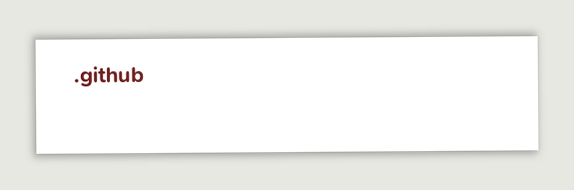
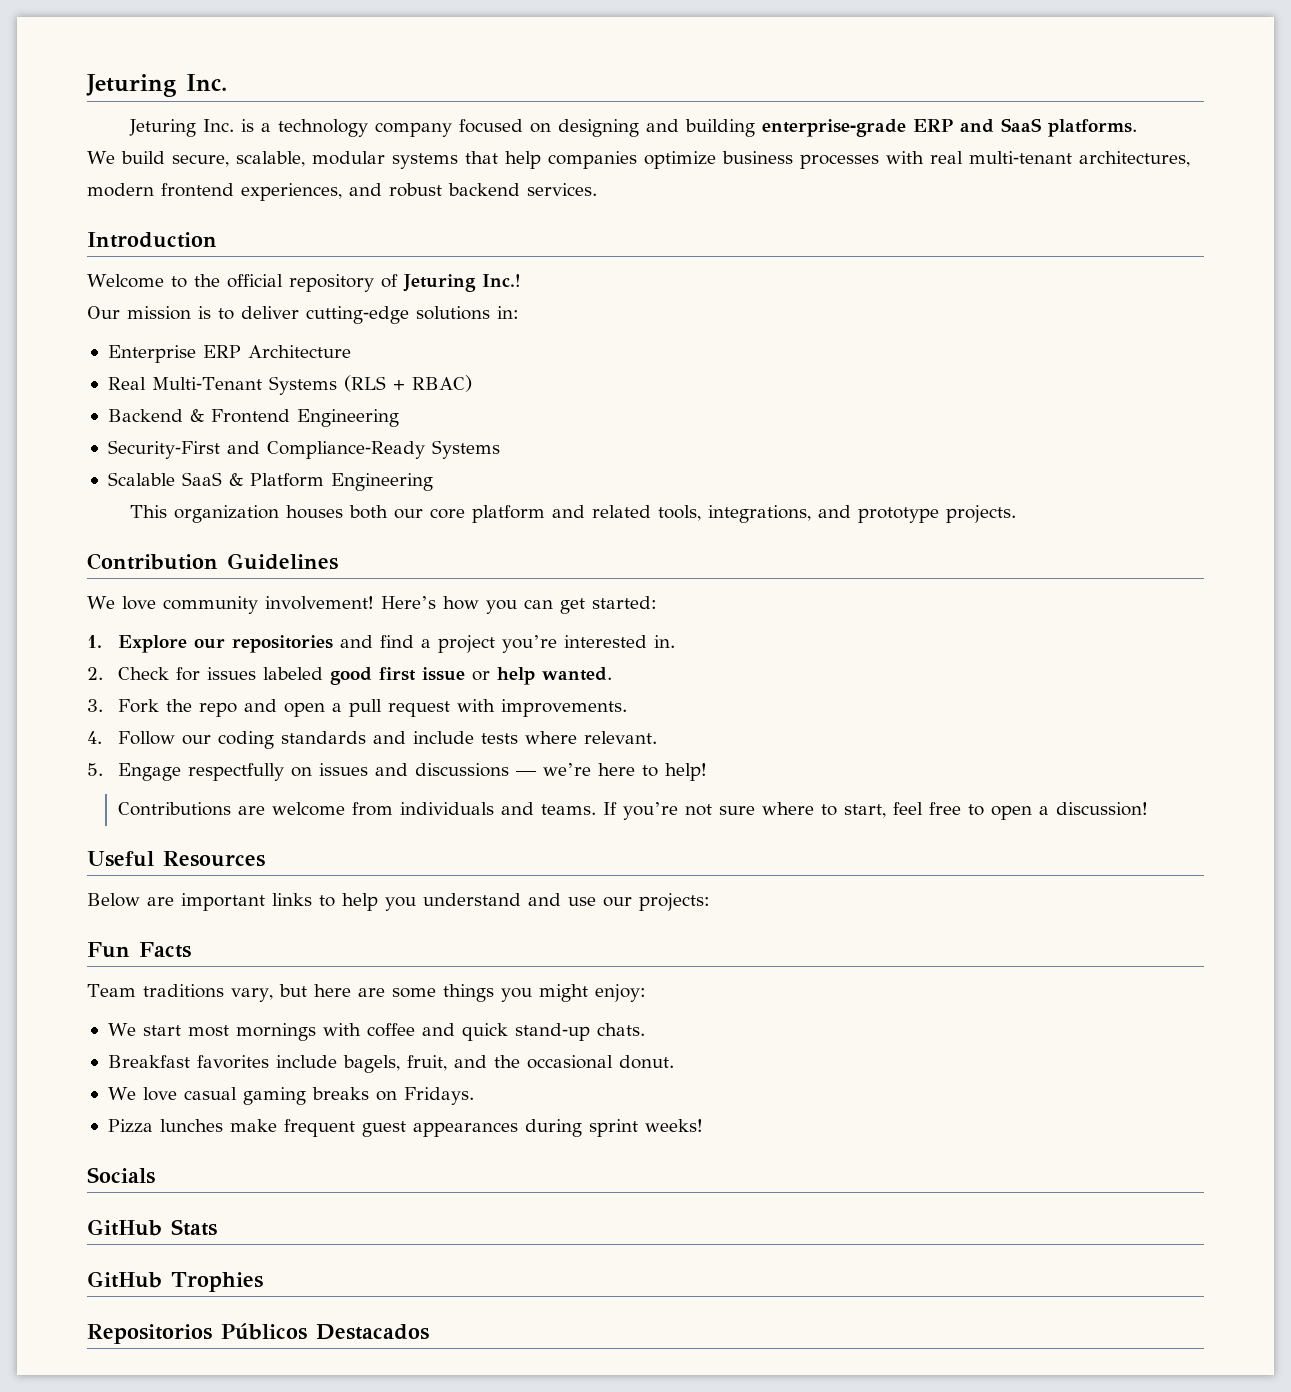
[73,66,144,87] .github -> [86,74,227,97] [128,118,1137,137] [87,151,1190,169] [87,183,597,201] [87,232,217,248] [87,274,521,292] [87,306,519,324] [107,345,351,363] [107,375,472,395] [107,409,399,427] [107,440,500,459] [107,472,433,491] [129,505,1016,523] [87,553,338,570] [87,596,657,614] [87,635,675,653] [87,667,612,685] [87,699,627,717] [87,731,657,749] [87,763,707,781] [117,802,1148,820] [87,851,265,867] [87,893,710,911] [87,942,191,958] [87,984,646,1002] [107,1023,645,1041] [107,1055,674,1073] [107,1087,474,1105] [107,1119,703,1137] [87,1167,155,1184] [87,1219,217,1236] [87,1271,263,1292] [87,1323,429,1344] Jeturing Inc. // Jeturing Inc. is a technology company focused on designing and building enterprise‑grade ERP and SaaS platforms. // We build secure, scalable, modular systems that help companies optimize business processes with real multi‑tenant architectures, modern frontend experiences, and robust backend services. // Introduction // Welcome to the official repository of Jeturing Inc.! // Our mission is to deliver cutting‑edge solutions in: // Enterprise ERP Architecture // Real Multi‑Tenant Systems (RLS + RBAC) // Backend & Frontend Engineering // Security‑First and Compliance‑Ready Systems // Scalable SaaS & Platform Engineering // This organization houses both our core platform and related tools, integrations, and prototype projects. // Contribution Guidelines // We love community involvement! Here’s how you can get started: // 1. Explore our repositories and find a project you’re interested in. // 2. Check for issues labeled good first issue or help wanted. // 3. Fork the repo and open a pull request with improvements. // 4. Follow our coding standards and include tests where relevant. // 5. Engage respectfully on issues and discussions — we’re here to help! // Contributions are welcome from individuals and teams. If you’re not sure where to start, feel free to open a discussion! // Useful Resources // Below are important links to help you understand and use our projects: // Fun Facts // Team traditions vary, but here are some things you might enjoy: // We start most mornings with coffee and quick stand‑up chats. // Breakfast favorites include bagels, fruit, and the occasional donut. // We love casual gaming breaks on Fridays. // Pizza lunches make frequent guest appearances during sprint weeks! // Socials // GitHub Stats // GitHub Trophies // Repositorios Públicos Destacados

